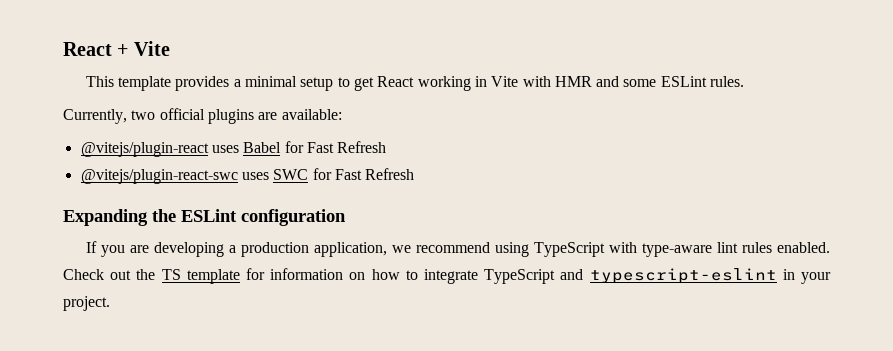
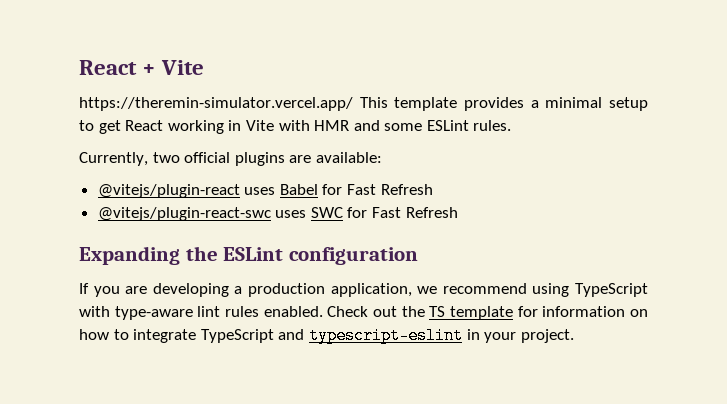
(170, 48) none -> [79,97,353,111] https://theremin-simulator.vercel.app/

